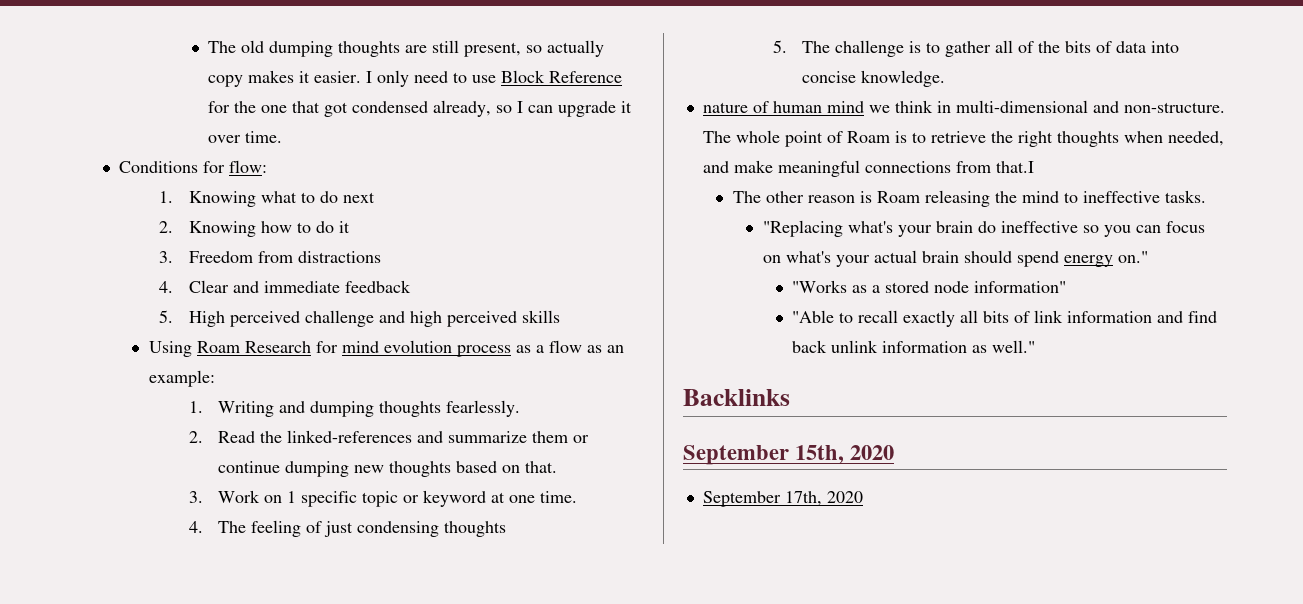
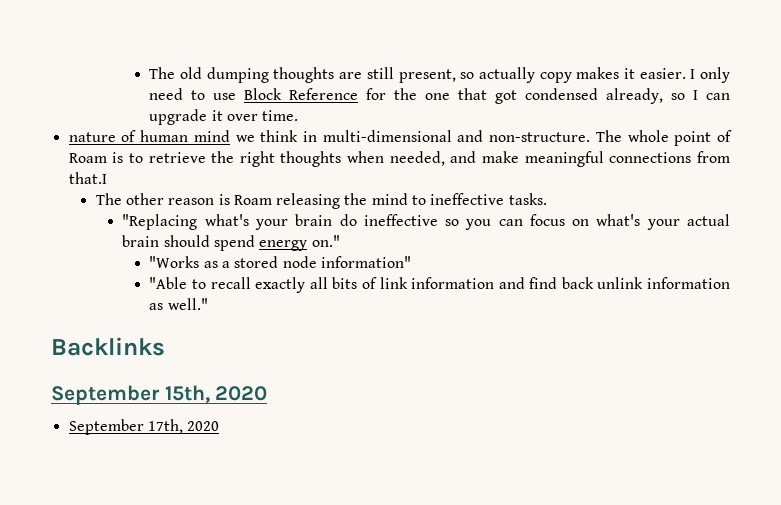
[118,160,267,173] [158,191,375,207] [158,221,350,237] [158,251,381,263] [158,280,411,293] [158,310,560,327] [148,340,624,357] [148,370,215,387] [188,400,521,417] [188,430,590,443] [218,461,558,477] [188,490,578,507] [188,520,507,537] [772,40,1180,57] [802,70,946,87] // Conditions for flow: // 1. Knowing what to do next // 2. Knowing how to do it // 3. Freedom from distractions // 4. Clear and immediate feedback // 5. High perceived challenge and high perceived skills // Using Roam Research for mind evolution process as a flow as an example: // 1. Writing and dumping thoughts fearlessly. // 2. Read the linked-references and summarize them or continue dumping new thoughts based on that. // 3. Work on 1 specific topic or keyword at one time. // 4. The feeling of just condensing thoughts // 5. The challenge is to gather all of the bits of data into concise knowledge. -> (299, 115) none

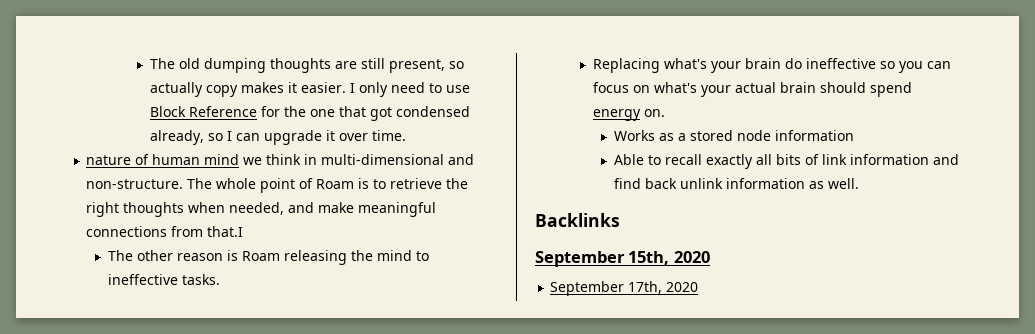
[122,214,198,230] "Replacing -> [592,58,660,73] Replacing
[311,235,340,247] [149,256,200,268] on." // "Works -> [643,109,665,117] [613,130,655,141] on. // Works
[321,256,412,268] [149,277,188,289] information" // "Able -> [774,130,854,141] [613,154,644,165] information // Able
[167,298,208,310] well." -> [827,178,859,189] well.

